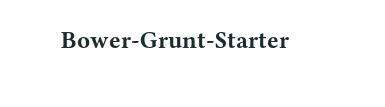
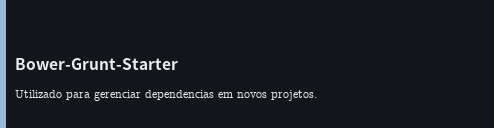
(289, 40) none -> [15,90,317,101] // Utilizado para gerenciar dependencias em novos projetos.

